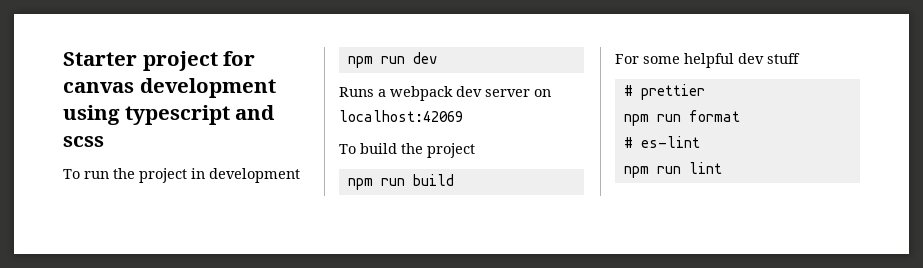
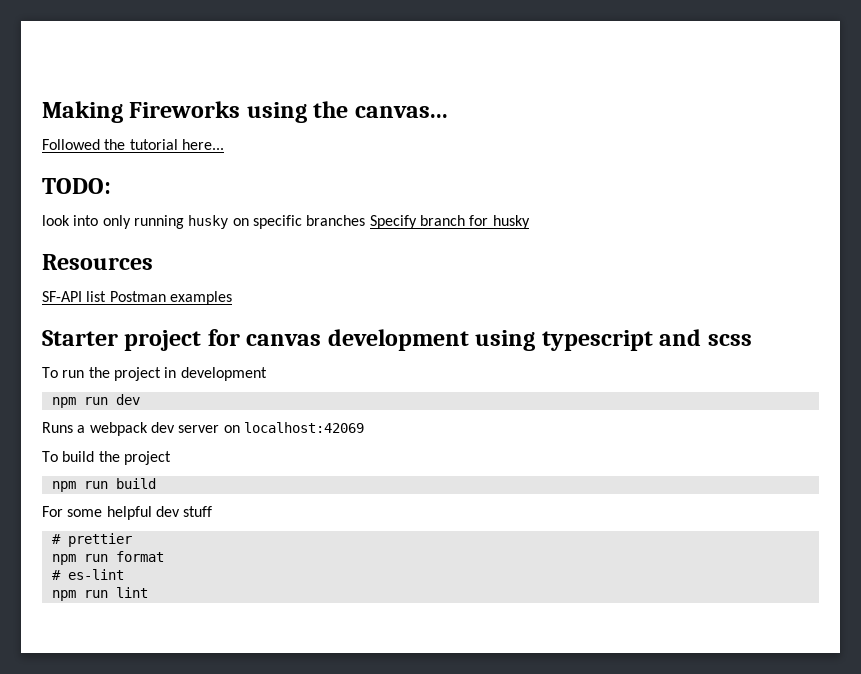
(63, 59) none -> [42,101,448,123] [42,139,224,150] [42,178,111,194] [42,215,530,229] [42,254,153,270] [42,291,232,305] Making Fireworks using the canvas... // Followed the tutorial here... // TODO: // look into only running husky on specific branches Specify branch for husky // Resources // SF-API list Postman examples //

